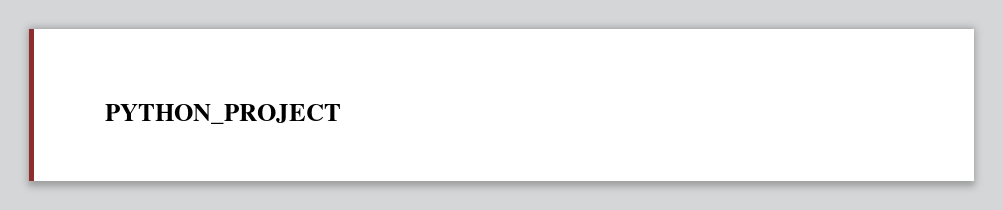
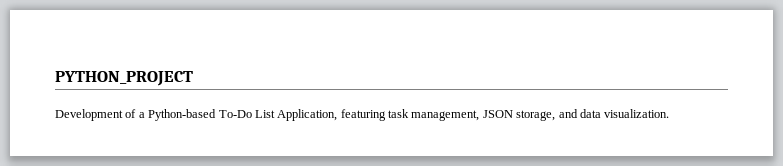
(341, 114) none -> [55,109,670,121] // Development of a Python-based To-Do List Application, featuring task management, JSON storage, and data visualization.

